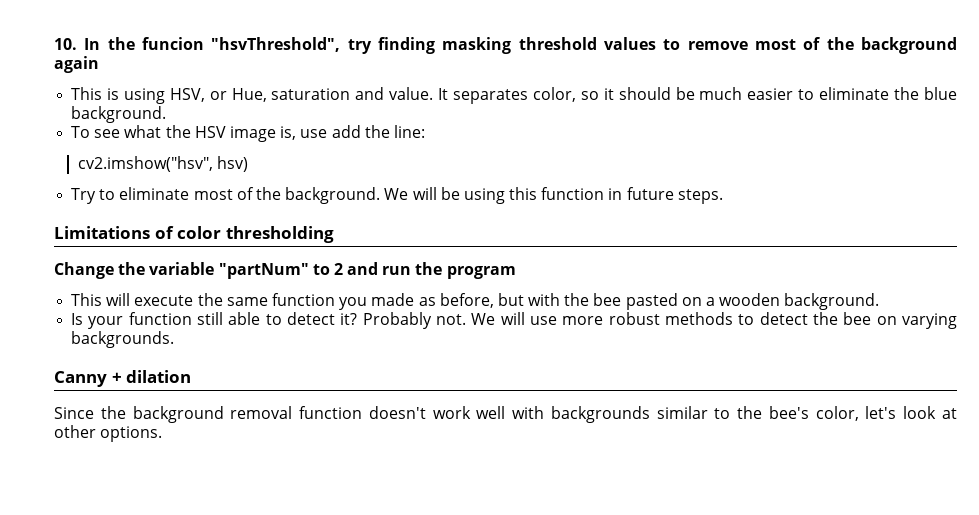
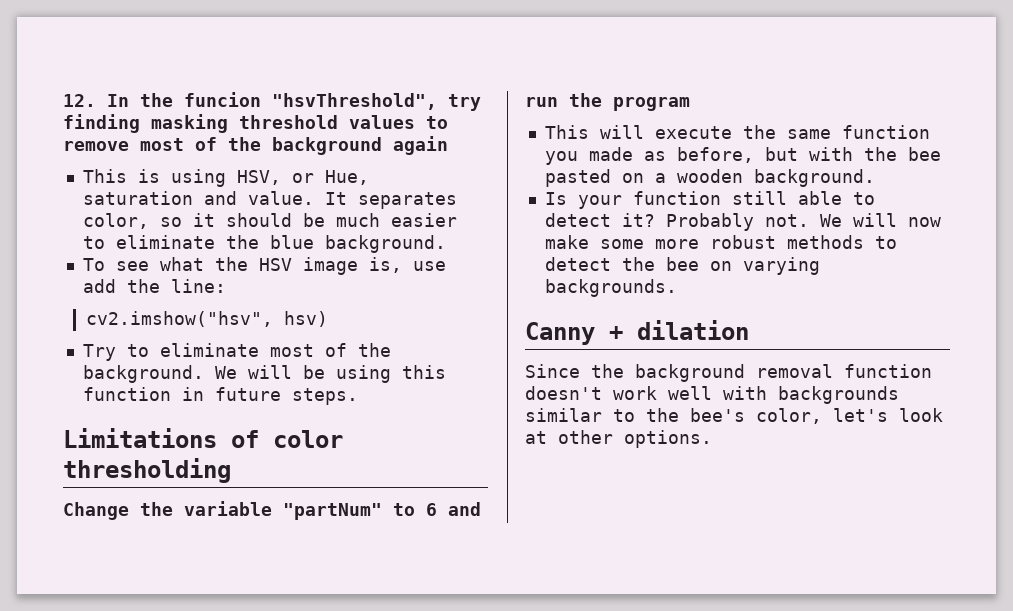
[54,38,77,50] 10. -> [63,94,96,107] 12.
[333,263,343,275] 2 -> [426,503,437,516] 6
[530,316,558,325] use -> [907,217,941,227] [544,235,644,249] now make some

